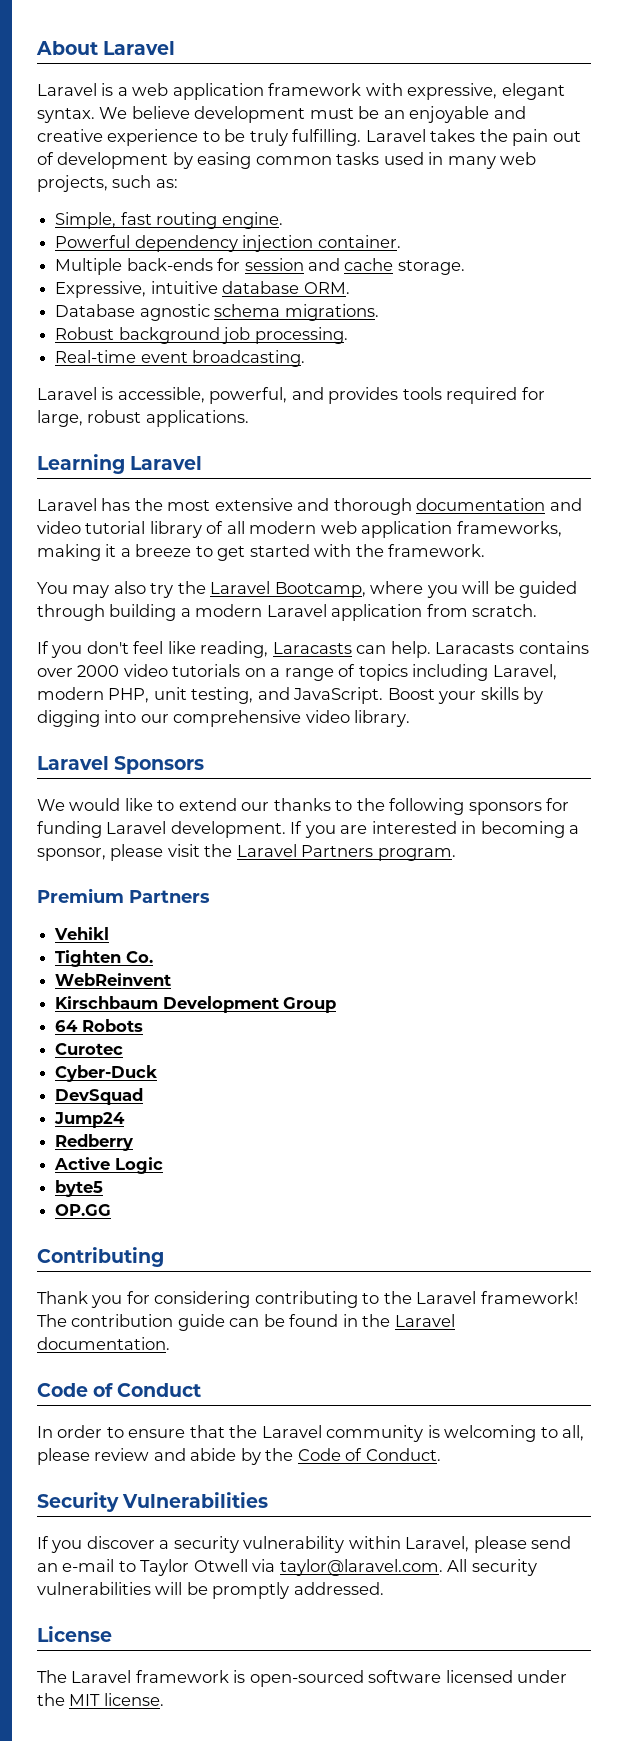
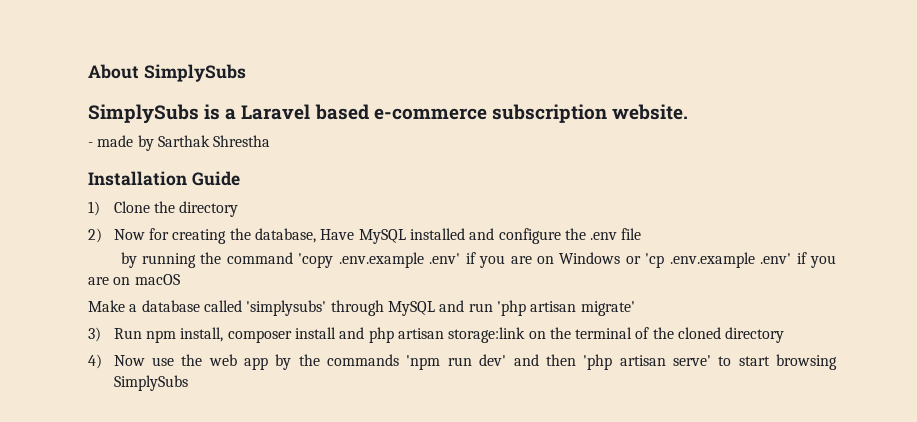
[103,41,176,55] [37,83,565,100] [37,106,526,123] [37,129,581,146] [37,152,537,169] [37,175,178,192] [55,212,283,229] [55,235,401,252] [55,258,465,275] [55,281,350,298] [55,304,379,321] [55,327,348,344] [55,350,306,367] [37,387,545,404] [37,410,249,427] [37,454,203,474] [37,498,582,515] [37,521,562,538] [37,544,486,561] [37,581,578,598] [37,604,538,621] [37,641,589,658] [37,664,557,681] [37,687,544,704] [37,710,411,727] [37,756,205,774] [37,798,570,815] [37,821,580,838] [37,844,456,861] [37,888,210,903] [54,927,110,940] [55,950,153,967] [55,973,172,986] [55,996,337,1013] [55,1019,143,1032] [55,1043,124,1055] [55,1065,158,1082] [55,1088,144,1105] [54,1112,126,1128] [55,1134,134,1151] [54,1157,163,1174] [55,1180,104,1197] [55,1204,112,1216] [37,1247,164,1267] [37,1291,578,1308] [37,1314,455,1331] [37,1337,170,1350] [37,1383,202,1397] [37,1425,585,1442] [37,1448,441,1465] [37,1492,269,1512] [37,1536,572,1553] [37,1559,537,1576] [37,1582,384,1599] [37,1626,112,1642] [37,1670,568,1687] [37,1693,164,1706] Laravel // Laravel is a web application framework with expressive, elegant syntax. We believe development must be an enjoyable and creative experience to be truly fulfilling. Laravel takes the pain out of development by easing common tasks used in many web projects, such as: // Simple, fast routing engine. // Powerful dependency injection container. // Multiple back-ends for session and cache storage. // Expressive, intuitive database ORM. // Database agnostic schema migrations. // Robust background job processing. // Real-time event broadcasting. // Laravel is accessible, powerful, and provides tools required for large, robust applications. // Learning Laravel // Laravel has the most extensive and thorough documentation and video tutorial library of all modern web application frameworks, making it a breeze to get started with the framework. // You may also try the Laravel Bootcamp, where you will be guided through building a modern Laravel application from scratch. // If you don't feel like reading, Laracasts can help. Laracasts contains over 2000 video tutorials on a range of topics including Laravel, modern PHP, unit testing, and JavaScript. Boost your skills by digging into our comprehensive video library. // Laravel Sponsors // We would like to extend our thanks to the following sponsors for funding Laravel development. If you are interested in becoming a sponsor, please visit the Laravel Partners program. // Premium Partners // Vehikl // Tighten Co. // WebReinvent // Kirschbaum Development Group // 64 Robots // Curotec // Cyber-Duck // DevSquad // Jump24 // Redberry // Active Logic // byte5 // OP.GG // Contributing // Thank you for considering contributing to the Laravel framework! The contribution guide can be found in the Laravel documentation. // Code of Conduct // In order to ensure that the Laravel community is welcoming to all, please review and abide by the Code of Conduct. // Security Vulnerabilities // If you discover a security vulnerability within Laravel, please send an e-mail to Taylor Otwell via taylor@laravel.com. All security vulnerabilities will be promptly addressed. // License // The Laravel framework is open-sourced software licensed under the MIT license. -> [143,64,246,82] [88,104,688,124] [88,135,271,151] [88,171,240,186] [88,201,239,217] [88,228,642,244] [120,252,837,268] [88,274,180,285] [88,300,635,316] [88,327,785,343] [88,354,838,370] [113,375,188,391] SimplySubs // SimplySubs is a Laravel based e-commerce subscription website. // - made by Sarthak Shrestha // Installation Guide // 1) Clone the directory // 2) Now for creating the database, Have MySQL installed and configure the .env file // by running the command 'copy .env.example .env' if you are on Windows or 'cp .env.example .env' if you are on macOS // Make a database called 'simplysubs' through MySQL and run 'php artisan migrate' // 3) Run npm install, composer install and php artisan storage:link on the terminal of the cloned directory // 4) Now use the web app by the commands 'npm run dev' and then 'php artisan serve' to start browsing SimplySubs

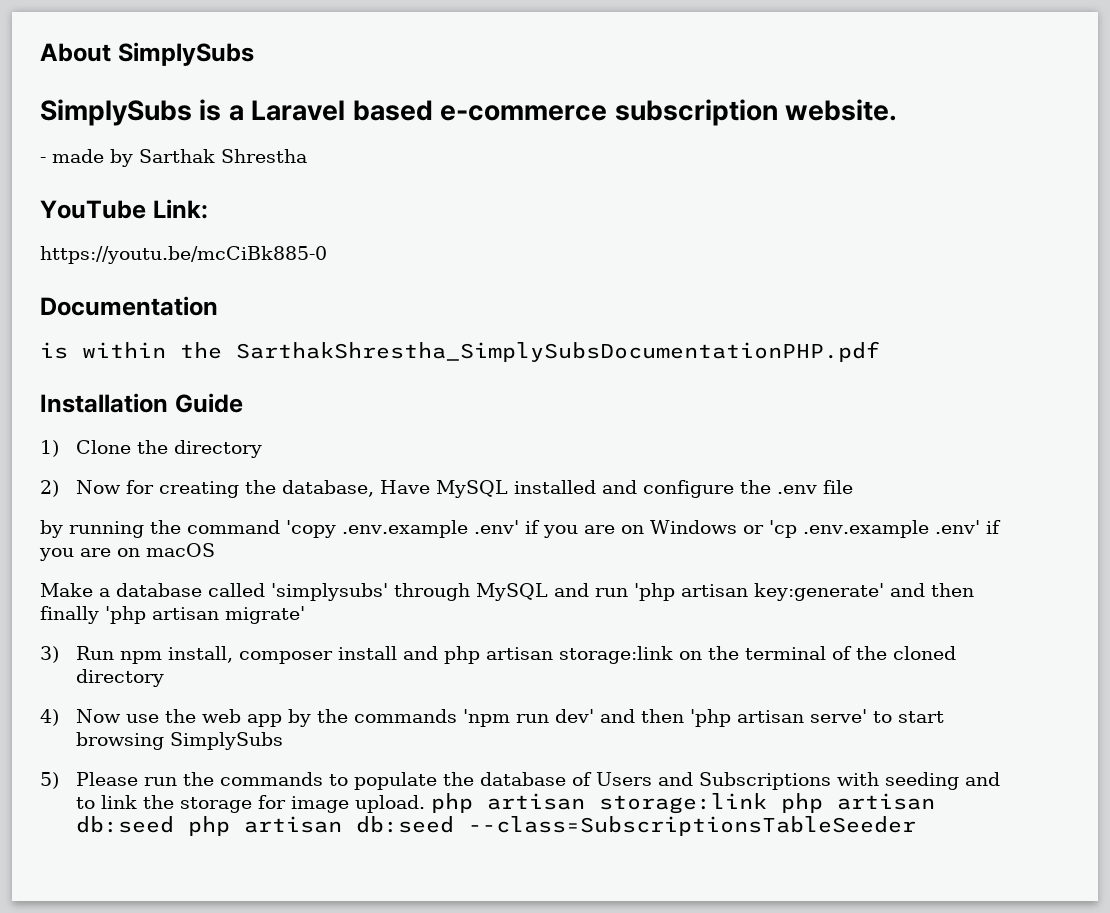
(271, 141) none -> [40,199,208,219] [40,246,327,264] [40,296,218,316] [40,341,880,362] // YouTube Link: // https://youtu.be/mcCiBk885-0 // Documentation // is within the SarthakShrestha_SimplySubsDocumentationPHP.pdf
(577, 306) none -> [754,583,974,601] [40,606,219,624] key:generate' and then finally 'php artisan
(188, 383) none -> [40,772,1001,790] [76,793,936,814] [76,816,917,836] // 5) Please run the commands to populate the database of Users and Subscriptions with seeding and to link the storage for image upload. php artisan storage:link php artisan db:seed php artisan db:seed --class=SubscriptionsTableSeeder

